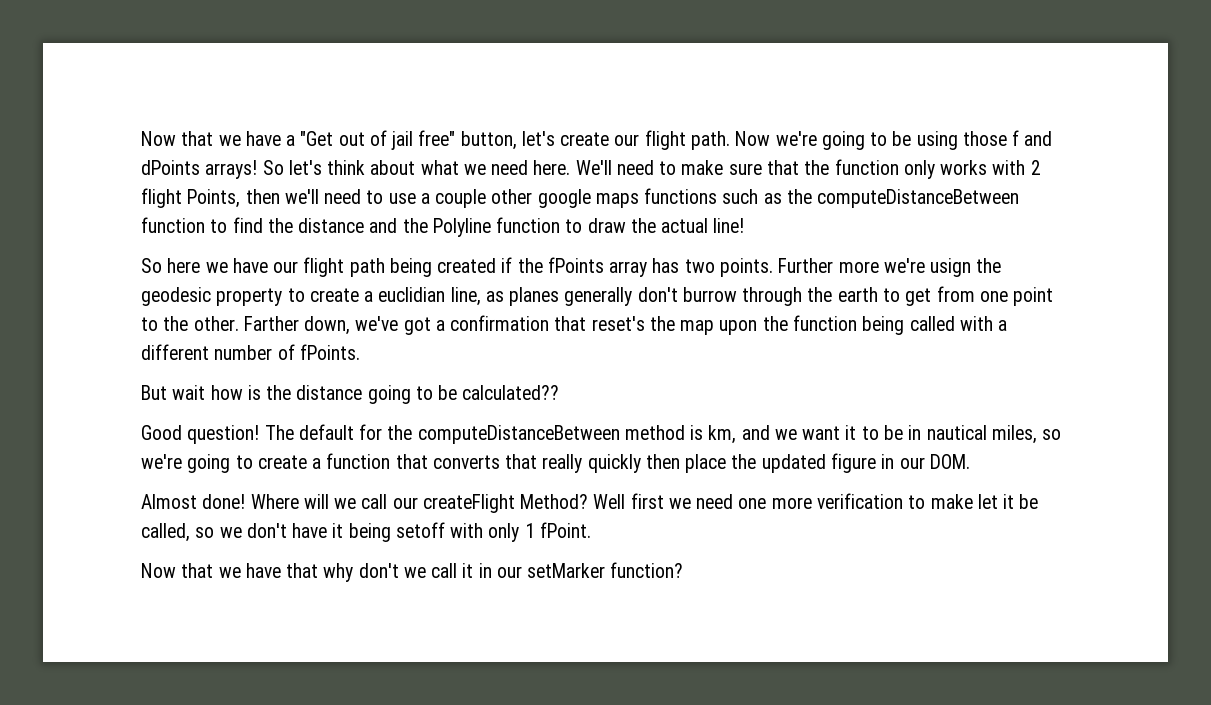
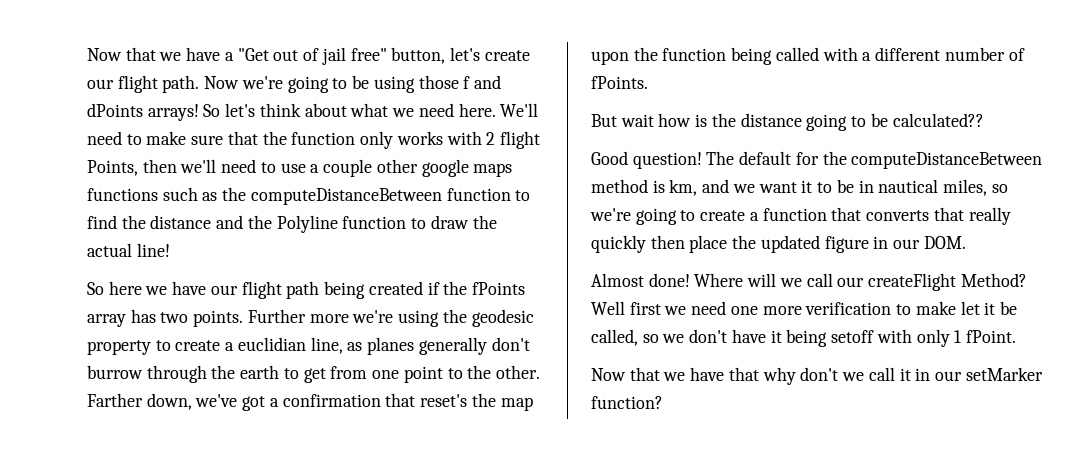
[930,258,972,277] usign -> [398,310,440,327] using

